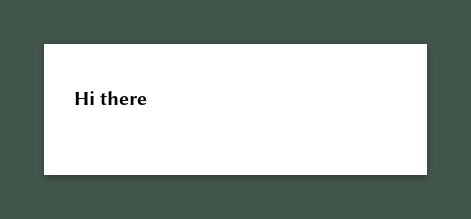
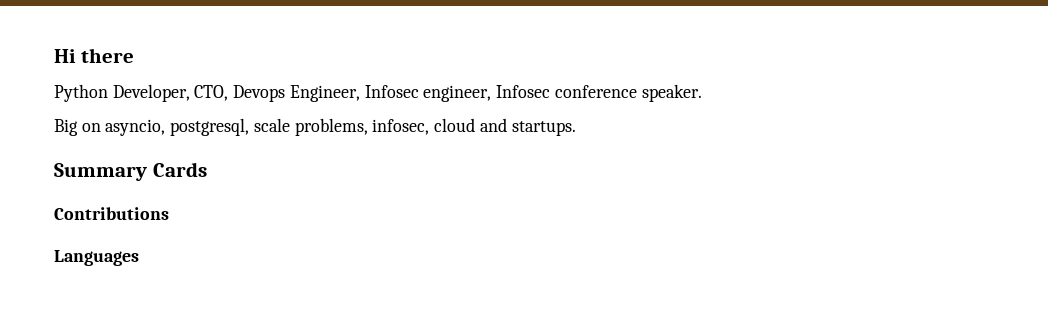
(148, 98) none -> [54,84,702,102] [54,118,576,136] [54,162,207,181] [54,207,169,220] [54,250,139,266] // Python Developer, CTO, Devops Engineer, Infosec engineer, Infosec conference speaker. // Big on asyncio, postgresql, scale problems, infosec, cloud and startups. // Summary Cards // Contributions // Languages

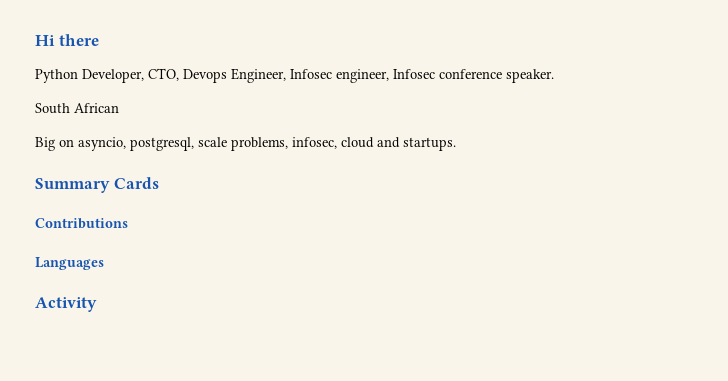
(702, 93) none -> [35,103,119,114] // South African
(139, 258) none -> [35,297,97,312] // Activity

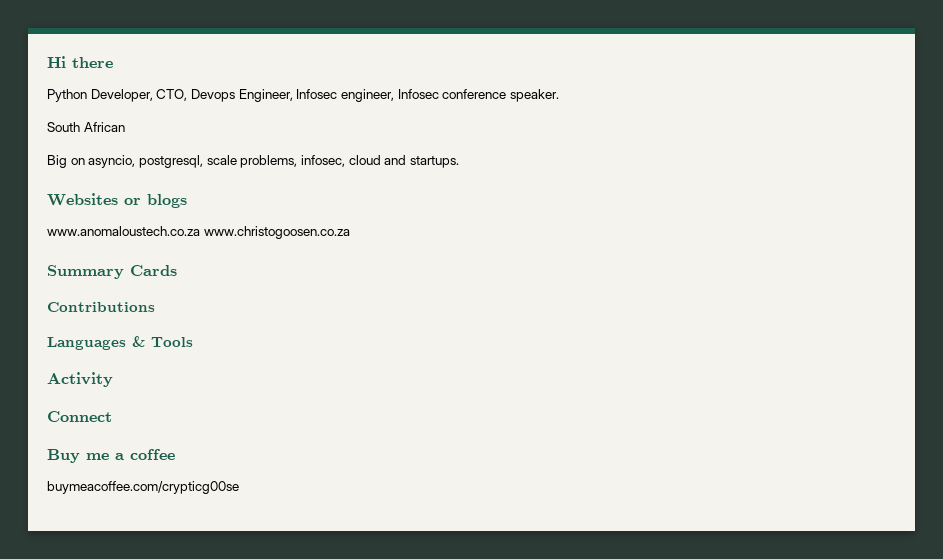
(456, 144) none -> [47,193,187,208] [47,226,350,239] // Websites or blogs // www.anomaloustech.co.za www.christogoosen.co.za
(104, 263) none -> [132,336,193,347] & Tools
(97, 304) none -> [47,411,112,422] [47,449,175,463] [47,481,239,494] // Connect // Buy me a coffee // buymeacoffee.com/crypticg00se

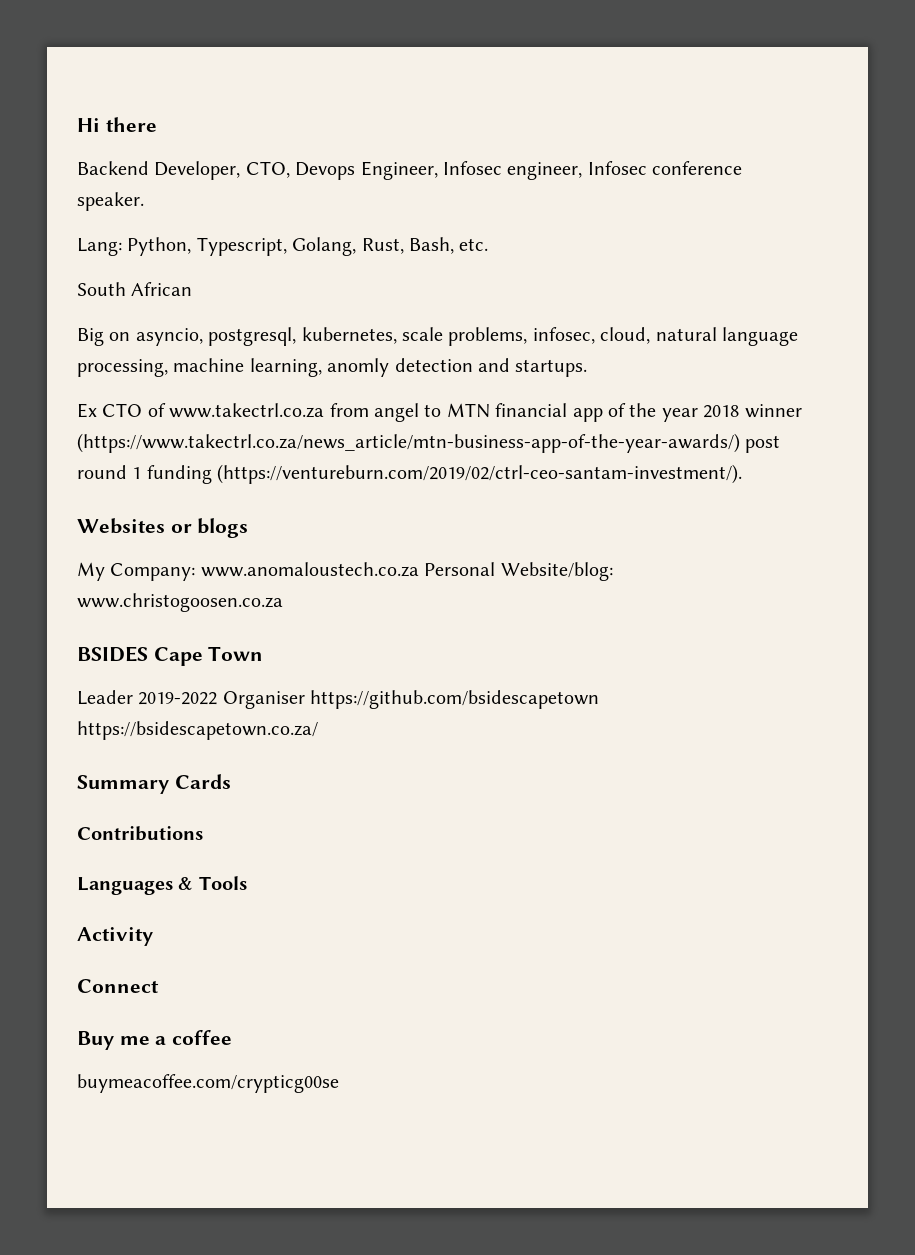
[47,89,87,102] Python -> [77,161,149,175] Backend
(559, 95) none -> [77,237,489,256] // Lang: Python, Typescript, Golang, Rust, Bash, etc.
(203, 161) none -> [301,327,397,344] kubernetes,
[348,155,459,168] [47,193,187,208] [47,226,350,239] cloud and startups. // Websites or blogs // www.anomaloustech.co.za www.christogoosen.co.za -> [600,327,798,346] [77,358,588,377] [77,403,802,422] [77,433,781,453] [77,464,743,484] [77,518,249,538] [77,562,613,581] [77,593,283,612] [77,646,264,666] [77,690,600,709] [77,721,318,740] cloud, natural language processing, machine learning, anomly detection and startups. // Ex CTO of www.takectrl.co.za from angel to MTN financial app of the year 2018 winner (https://www.takectrl.co.za/news_article/mtn-business-app-of-the-year-awards/) post round 1 funding (https://ventureburn.com/2019/02/ctrl-ceo-santam-investment/). // Websites or blogs // My Company: www.anomaloustech.co.za Personal Website/blog: www.christogoosen.co.za // BSIDES Cape Town // Leader 2019-2022 Organiser https://github.com/bsidescapetown https://bsidescapetown.co.za/

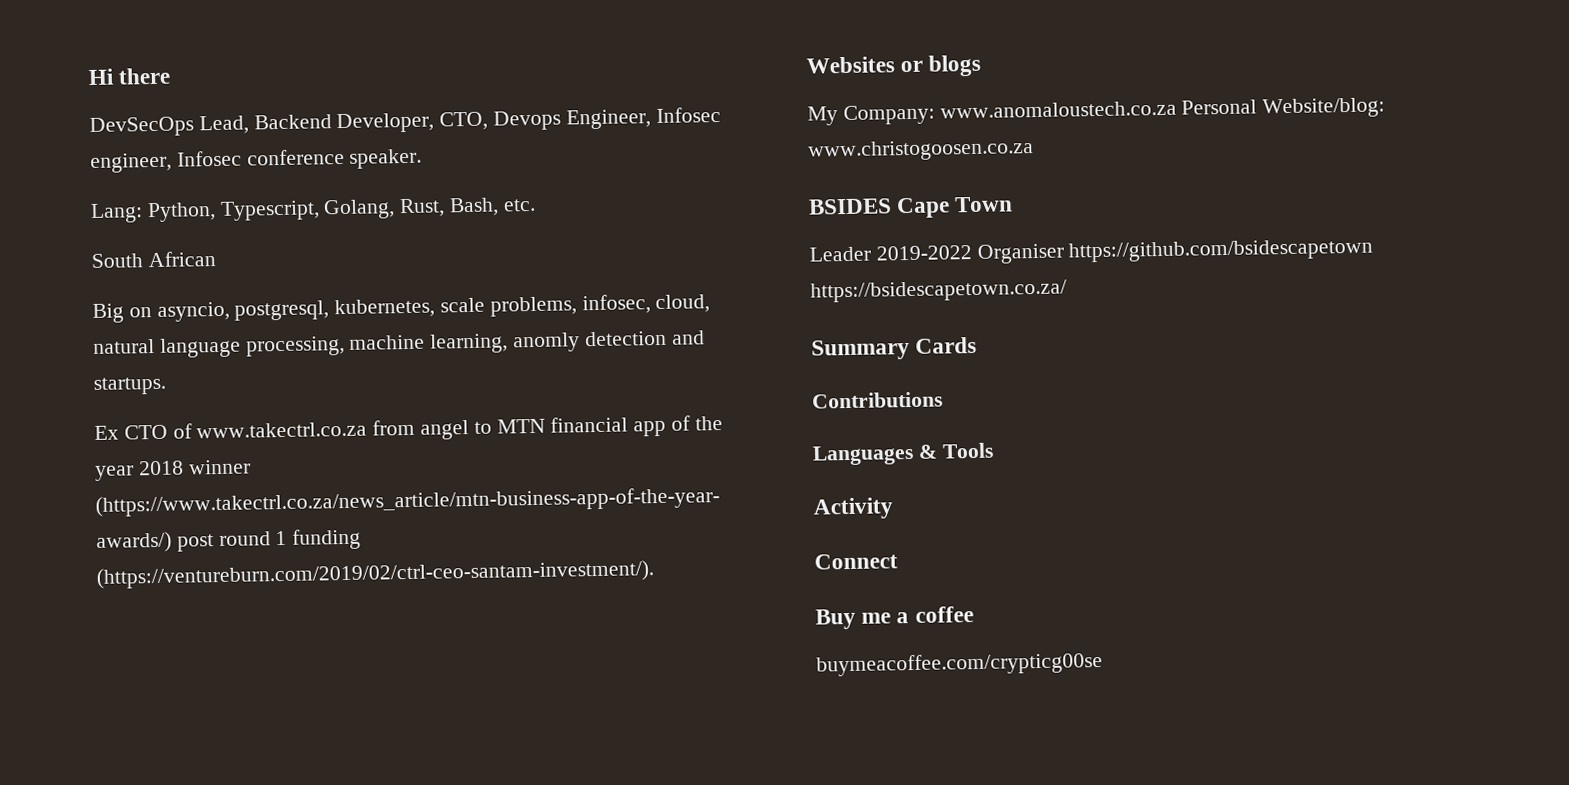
(157, 124) none -> [89,115,249,138] DevSecOps Lead,

